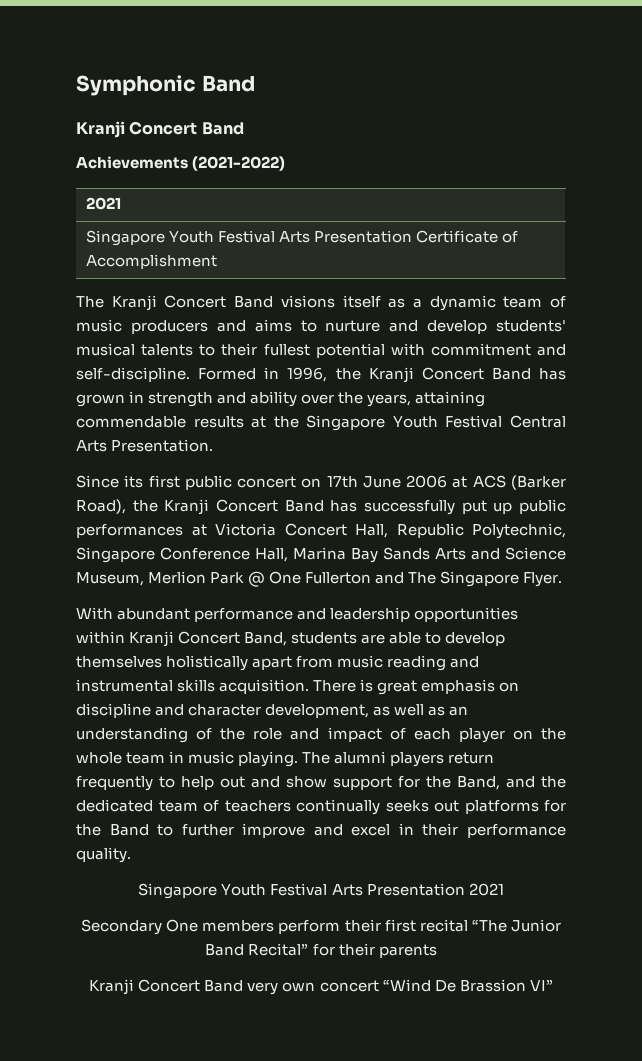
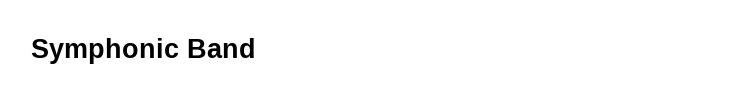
[76,121,244,138] [76,156,286,171] [85,197,121,210] [85,230,519,246] [85,254,217,269] [76,295,566,311] [76,319,566,334] [76,343,566,358] [76,367,566,383] [76,391,486,407] [76,415,566,431] [76,439,214,452] [76,475,566,490] [76,499,566,515] [76,523,566,539] [76,547,566,563] [76,571,563,587] [76,607,519,622] [76,631,506,647] [76,655,480,671] [76,679,520,695] [76,703,469,718] [76,727,567,743] [76,751,495,767] [76,776,566,791] [76,799,566,815] [76,823,566,838] [76,847,131,863] [138,883,504,899] [81,919,561,935] [205,943,437,958] [89,979,553,995] // Kranji Concert Band // Achievements (2021-2022) // 2021 // Singapore Youth Festival Arts Presentation Certificate of Accomplishment // The Kranji Concert Band visions itself as a dynamic team of music producers and aims to nurture and develop students' musical talents to their fullest potential with commitment and self-discipline. Formed in 1996, the Kranji Concert Band has grown in strength and ability over the years, attaining commendable results at the Singapore Youth Festival Central Arts Presentation. // Since its first public concert on 17th June 2006 at ACS (Barker Road), the Kranji Concert Band has successfully put up public performances at Victoria Concert Hall, Republic Polytechnic, Singapore Conference Hall, Marina Bay Sands Arts and Science Museum, Merlion Park @ One Fullerton and The Singapore Flyer. // With abundant performance and leadership opportunities within Kranji Concert Band, students are able to develop themselves holistically apart from music reading and instrumental skills acquisition. There is great emphasis on discipline and character development, as well as an understanding of the role and impact of each player on the whole team in music playing. The alumni players return frequently to help out and show support for the Band, and the dedicated team of teachers continually seeks out platforms for the Band to further improve and excel in their performance quality. // Singapore Youth Festival Arts Presentation 2021 // Secondary One members perform their first recital “The Junior Band Recital” for their parents // Kranji Concert Band very own concert “Wind De Brassion VI” -> (256, 48) none

